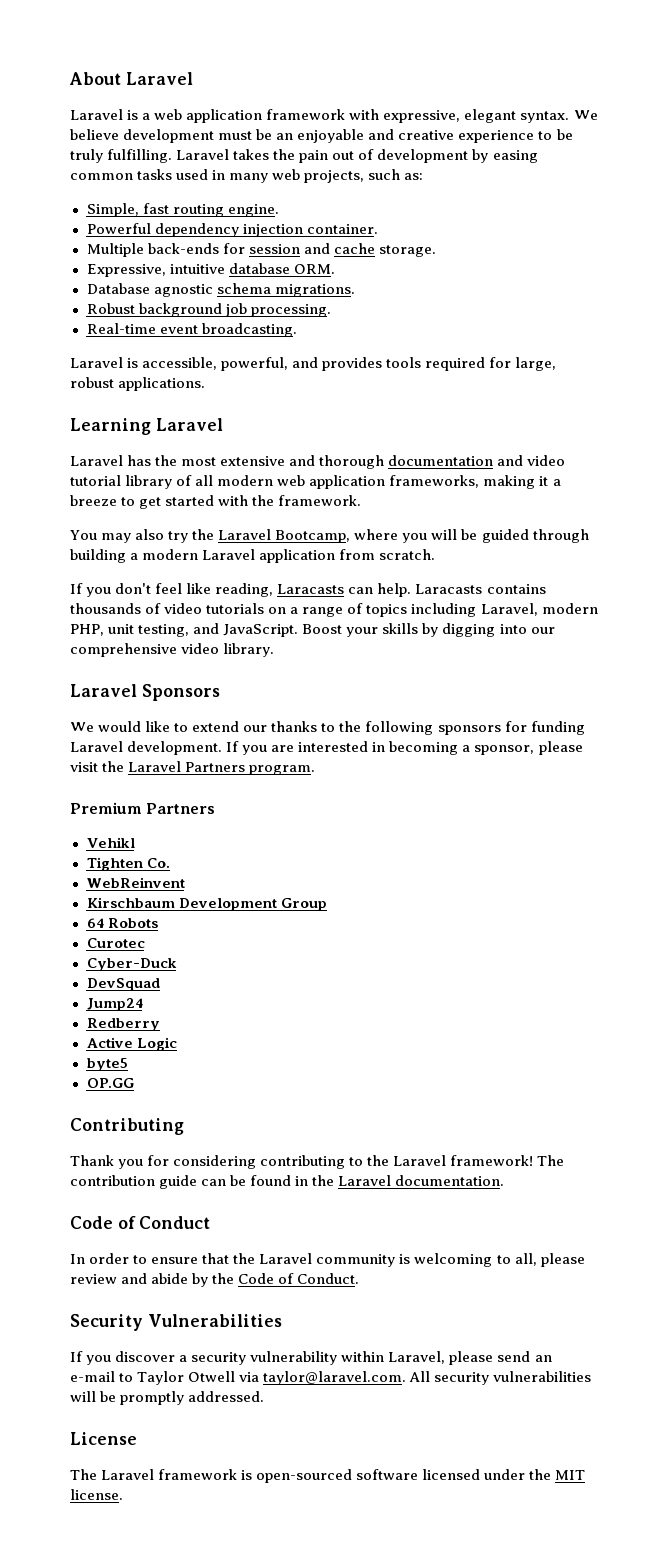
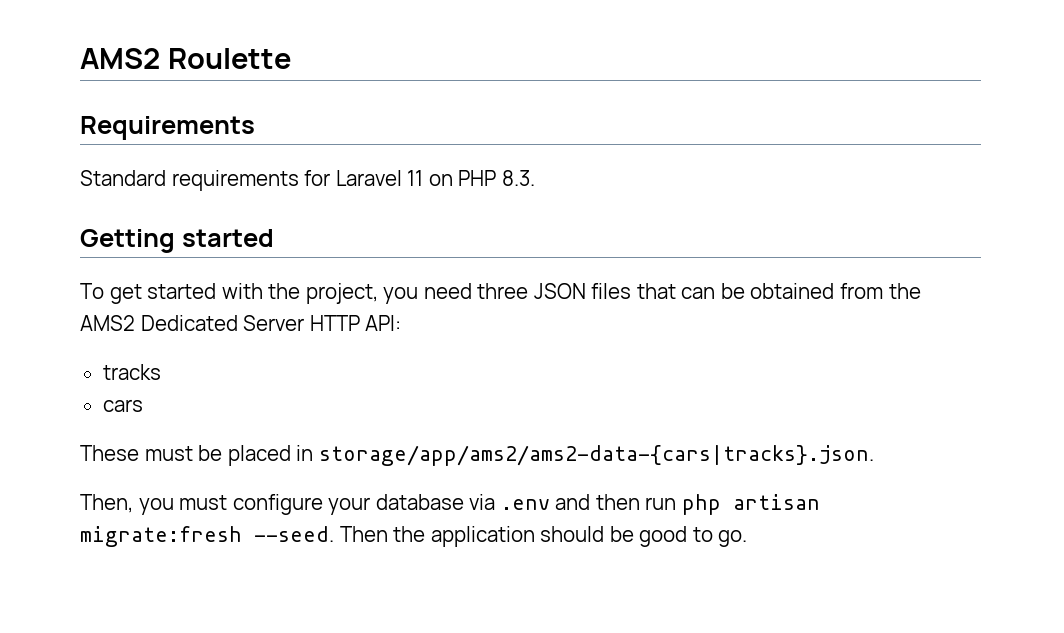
[69,72,193,85] [70,109,598,123] [70,129,573,143] [70,149,538,163] [70,169,424,183] [86,203,279,217] [86,223,378,237] [86,243,436,257] [86,263,335,277] [86,283,355,297] [86,303,331,317] [86,323,297,337] [70,357,557,371] [70,377,206,391] [70,418,223,435] [70,455,566,469] [70,475,561,489] [70,495,362,509] [70,529,589,543] [70,549,436,563] [70,583,546,597] [70,603,598,617] [70,623,555,637] [70,643,275,657] [70,684,220,701] [70,721,585,735] [70,741,583,755] [70,761,316,775] [70,802,216,814] [86,837,135,848] [86,857,170,871] [86,877,185,888] [86,897,327,911] [86,918,158,928] [86,938,145,948] [86,958,177,971] [86,978,160,991] [86,998,143,1011] [86,1018,160,1031] [86,1037,177,1051] [86,1058,128,1071] [86,1078,135,1088] [70,1118,184,1135] [70,1155,565,1169] [70,1175,505,1189] [70,1216,211,1229] [70,1253,585,1267] [70,1273,360,1287] [70,1314,282,1331] [70,1351,552,1365] [70,1371,592,1385] [70,1391,265,1405] [70,1432,137,1445] [70,1469,586,1483] [70,1489,123,1500] About Laravel // Laravel is a web application framework with expressive, elegant syntax. We believe development must be an enjoyable and creative experience to be truly fulfilling. Laravel takes the pain out of development by easing common tasks used in many web projects, such as: // Simple, fast routing engine. // Powerful dependency injection container. // Multiple back-ends for session and cache storage. // Expressive, intuitive database ORM. // Database agnostic schema migrations. // Robust background job processing. // Real-time event broadcasting. // Laravel is accessible, powerful, and provides tools required for large, robust applications. // Learning Laravel // Laravel has the most extensive and thorough documentation and video tutorial library of all modern web application frameworks, making it a breeze to get started with the framework. // You may also try the Laravel Bootcamp, where you will be guided through building a modern Laravel application from scratch. // If you don't feel like reading, Laracasts can help. Laracasts contains thousands of video tutorials on a range of topics including Laravel, modern PHP, unit testing, and JavaScript. Boost your skills by digging into our comprehensive video library. // Laravel Sponsors // We would like to extend our thanks to the following sponsors for funding Laravel development. If you are interested in becoming a sponsor, please visit the Laravel Partners program. // Premium Partners // Vehikl // Tighten Co. // WebReinvent // Kirschbaum Development Group // 64 Robots // Curotec // Cyber-Duck // DevSquad // Jump24 // Redberry // Active Logic // byte5 // OP.GG // Contributing // Thank you for considering contributing to the Laravel framework! The contribution guide can be found in the Laravel documentation. // Code of Conduct // In order to ensure that the Laravel community is welcoming to all, please review and abide by the Code of Conduct. // Security Vulnerabilities // If you discover a security vulnerability within Laravel, please send an e-mail to Taylor Otwell via taylor@laravel.com. All security vulnerabilities will be promptly addressed. // License // The Laravel framework is open-sourced software licensed under the MIT license. -> [80,48,291,69] [80,116,255,140] [80,170,535,191] [80,229,274,253] [80,283,921,304] [80,315,402,331] [102,364,161,380] [102,399,143,412] [80,445,874,466] [80,494,820,515] [80,526,748,547] AMS2 Roulette // Requirements // Standard requirements for Laravel 11 on PHP 8.3. // Getting started // To get started with the project, you need three JSON files that can be obtained from the AMS2 Dedicated Server HTTP API: // tracks // cars // These must be placed in storage/app/ams2/ams2-data-{cars|tracks}.json. // Then, you must configure your database via .env and then run php artisan migrate:fresh --seed. Then the application should be good to go.

